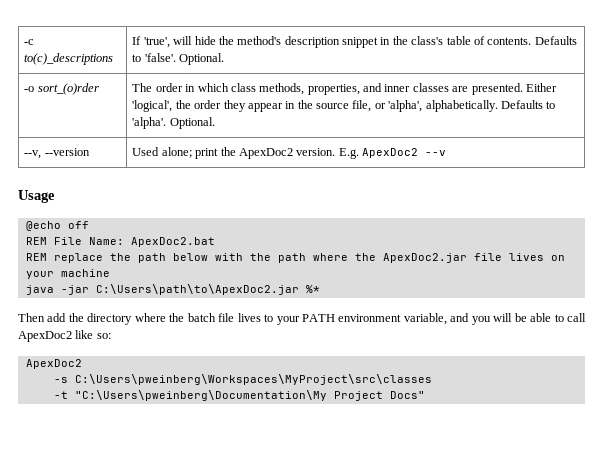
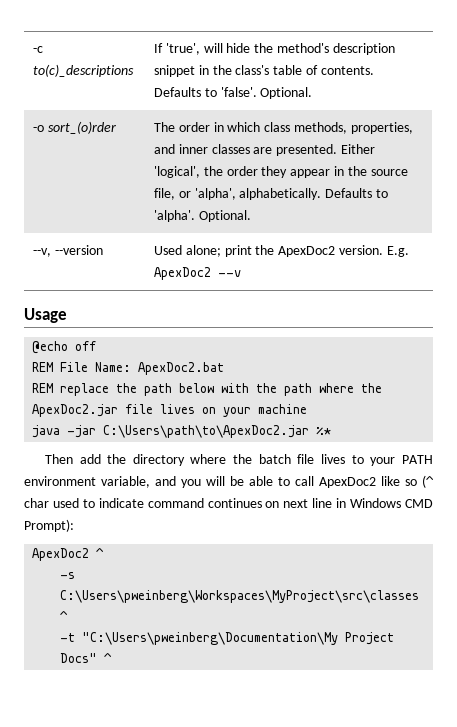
[96,333,111,339] [25,359,82,369] so: // ApexDoc2 -> [405,475,434,488] [24,498,433,508] [24,519,74,532] [32,548,105,561] so (^ char used to indicate command continues on next line in Windows CMD Prompt): // ApexDoc2 ^
(432, 379) none -> [60,611,69,621] ^
(425, 395) none -> [104,653,113,663] ^

